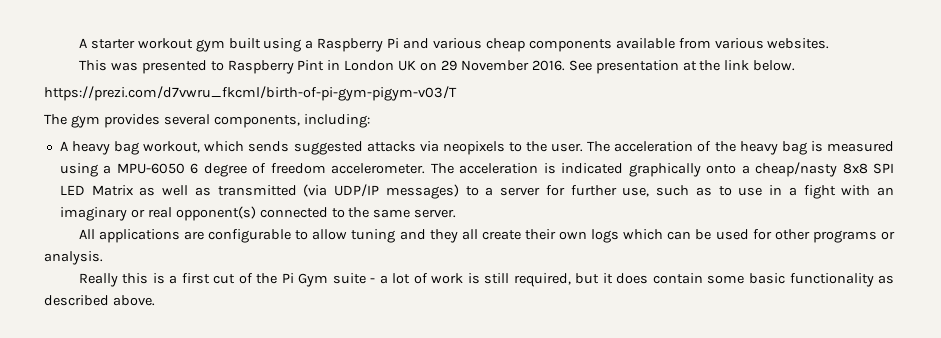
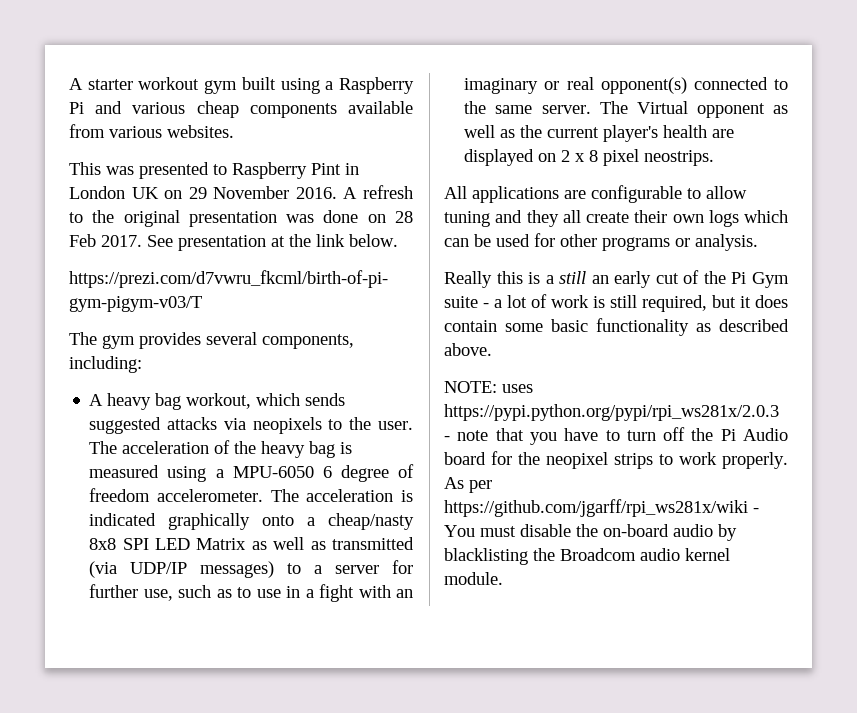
(565, 65) none -> [343,185,413,199] [69,210,413,227] [69,234,142,247] A refresh to the original presentation was done on 28 Feb 2017.
(457, 213) none -> [599,101,788,118] [464,125,735,142] [464,149,715,166] The Virtual opponent as well as the current player's health are displayed on 2 x 8 pixel neostrips.
[181,273,210,284] first -> [559,271,652,288] still an early
(155, 300) none -> [444,381,533,393] [444,404,779,421] [444,427,788,445] [444,451,788,469] [444,477,492,493] [444,499,759,517] [444,524,737,541] [444,548,730,565] [444,572,503,585] // NOTE: uses https://pypi.python.org/pypi/rpi_ws281x/2.0.3 - note that you have to turn off the Pi Audio board for the neopixel strips to work properly. As per https://github.com/jgarff/rpi_ws281x/wiki - You must disable the on-board audio by blacklisting the Broadcom audio kernel module.

